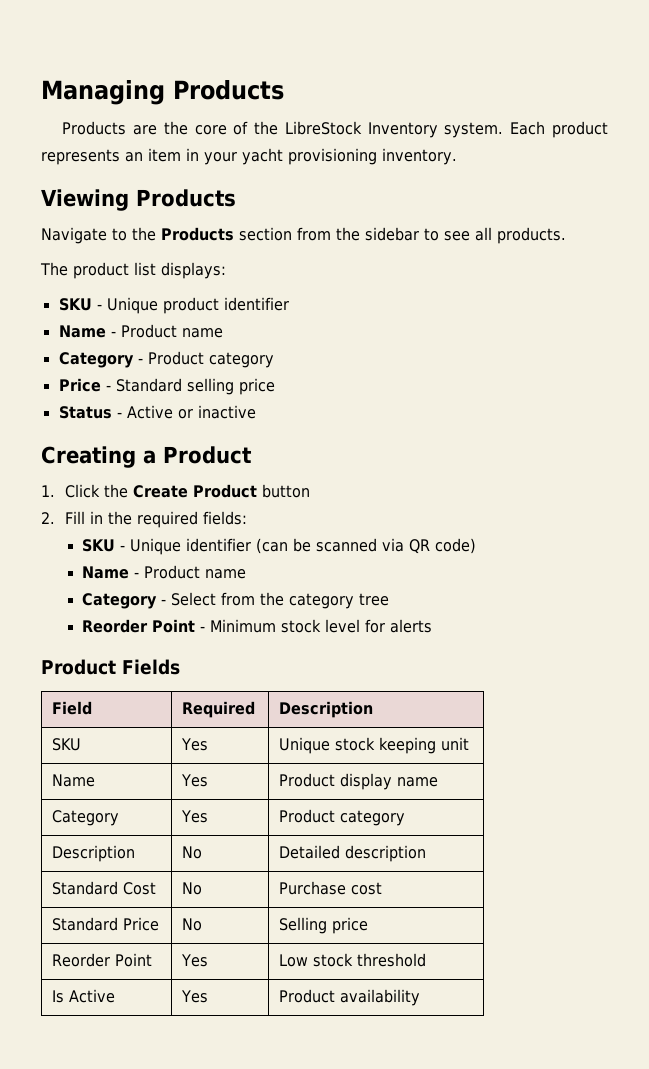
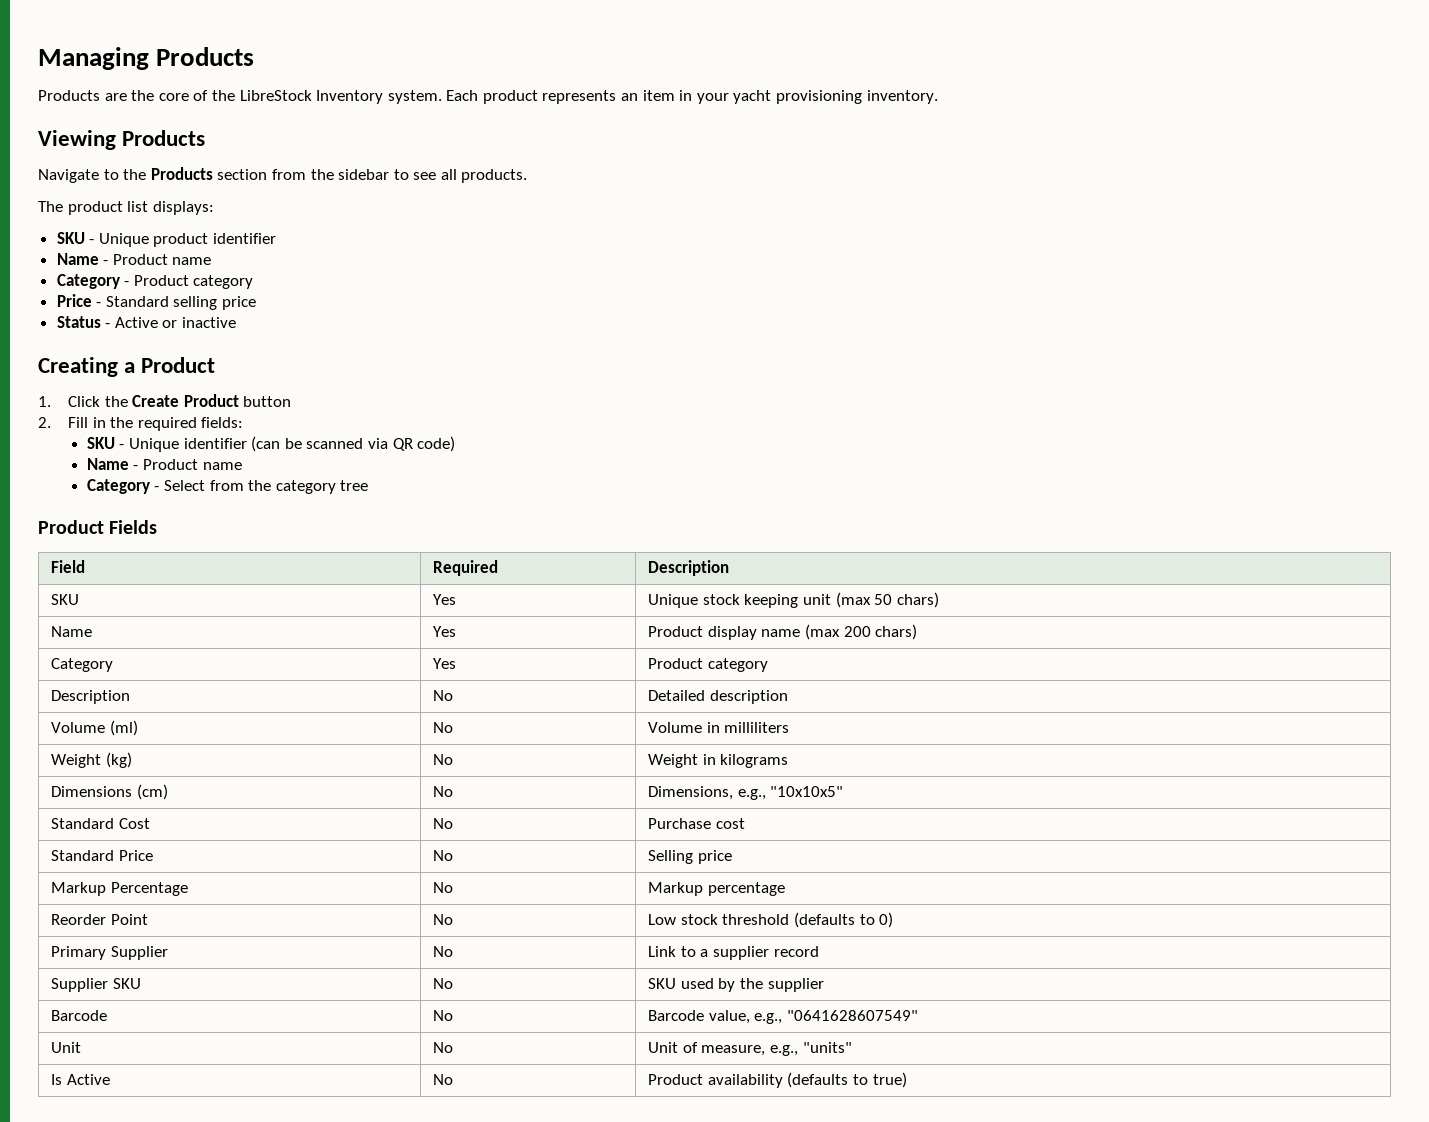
[82,619,433,633] // Reorder Point - Minimum stock level for alerts -> (369, 485) none
(470, 744) none -> [835,592,939,608] (max 50 chars)
(439, 782) none -> [805,624,918,640] (max 200 chars)
(427, 853) none -> [51,720,138,736] [433,722,454,733] [648,722,790,733] [51,752,132,768] [433,754,454,765] [648,754,789,768] [51,784,168,800] [433,786,454,797] [648,786,844,800] // Volume (ml) | No | Volume in milliliters // Weight (kg) | No | Weight in kilograms // Dimensions (cm) | No | Dimensions, e.g., "10x10x5"
(369, 925) none -> [51,882,188,896] [433,882,454,893] [648,882,785,896] // Markup Percentage | No | Markup percentage
[181,954,209,967] Yes -> [433,914,454,925] No
(427, 960) none -> [794,912,894,928] [51,946,168,960] [433,946,454,957] [648,946,819,960] [51,978,141,992] [433,978,454,989] [648,978,824,992] [51,1010,108,1021] [433,1010,454,1021] [648,1010,919,1024] [51,1042,82,1053] [433,1042,454,1053] [648,1042,852,1056] (defaults to 0) // Primary Supplier | No | Link to a supplier record // Supplier SKU | No | SKU used by the supplier // Barcode | No | Barcode value, e.g., "0641628607549" // Unit | No | Unit of measure, e.g., "units"
[181,990,209,1003] Yes -> [433,1074,454,1085] No
(421, 997) none -> [787,1072,907,1088] (defaults to true)

